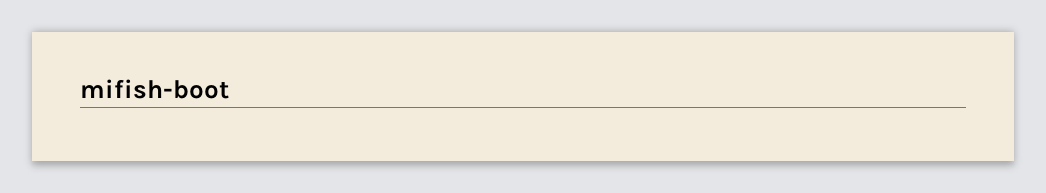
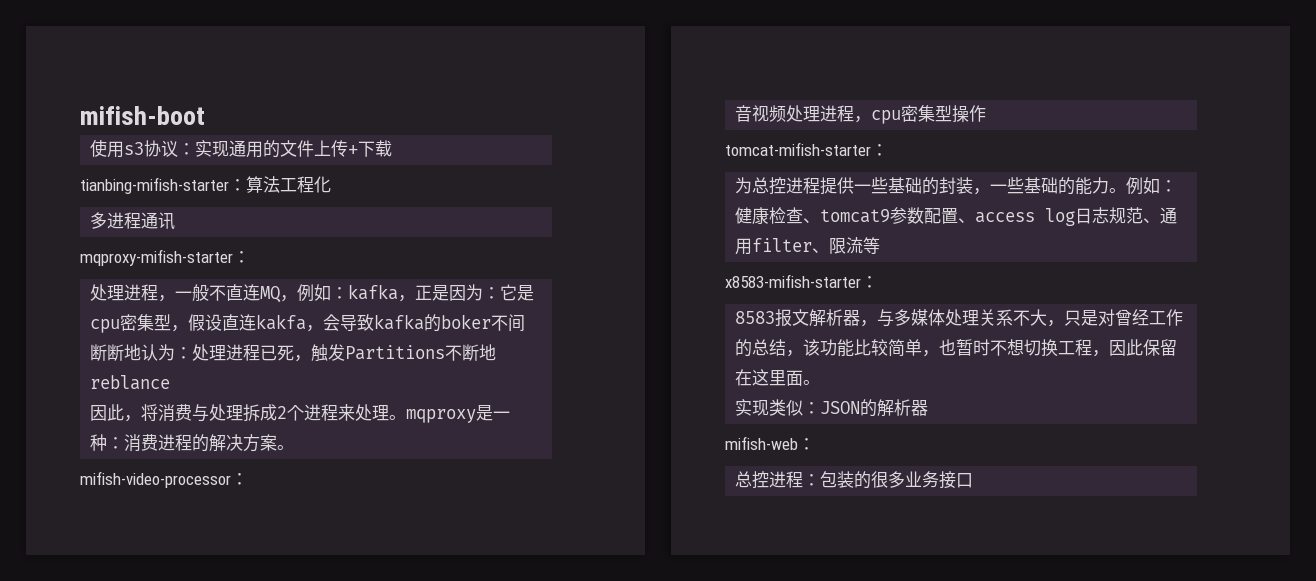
(229, 89) none -> [90,139,393,158] [80,176,331,194] [90,212,176,230] [80,249,250,266] [90,284,535,303] [90,314,526,333] [90,344,497,362] [90,375,171,390] [90,404,511,423] [90,434,295,452] [80,471,248,488] [735,105,987,124] [725,142,888,156] [735,177,1178,195] [735,207,1178,226] [735,237,881,255] [725,274,878,288] [735,309,1184,327] [735,339,1178,357] [735,369,821,386] [735,399,929,417] [725,436,815,450] [735,471,974,489] // 使用s3协议：实现通用的文件上传+下载 // tianbing-mifish-starter：算法工程化 // 多进程通讯 // mqproxy-mifish-starter： // 处理进程，一般不直连MQ，例如：kafka，正是因为：它是cpu密集型，假设直连kakfa，会导致kafka的boker不间断断地认为：处理进程已死，触发Partitions不断地reblance // 因此，将消费与处理拆成2个进程来处理。mqproxy是一种：消费进程的解决方案。 // mifish-video-processor： // 音视频处理进程，cpu密集型操作 // tomcat-mifish-starter： // 为总控进程提供一些基础的封装，一些基础的能力。例如：健康检查、tomcat9参数配置、access log日志规范、通用filter、限流等 // x8583-mifish-starter： // 8583报文解析器，与多媒体处理关系不大，只是对曾经工作的总结，该功能比较简单，也暂时不想切换工程，因此保留在这里面。 // 实现类似：JSON的解析器 // mifish-web： // 总控进程：包装的很多业务接口

